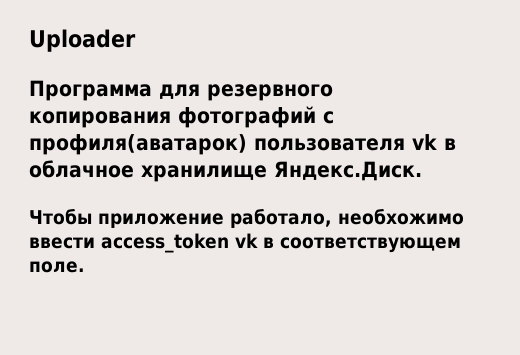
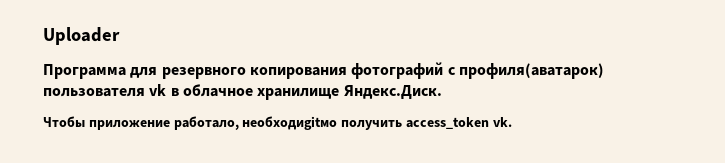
[338,208,464,225] [29,233,461,253] [29,261,85,273] необхожимо ввести access_token vk в соответствующем поле. -> [242,116,512,130] необходиgitмо получить access_token vk.

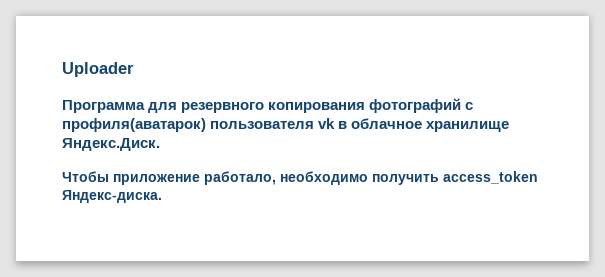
[242,116,338,130] необходиgitмо -> [280,171,368,185] необходимо
[492,117,512,127] vk. -> [62,190,162,203] Яндекс-диска.

